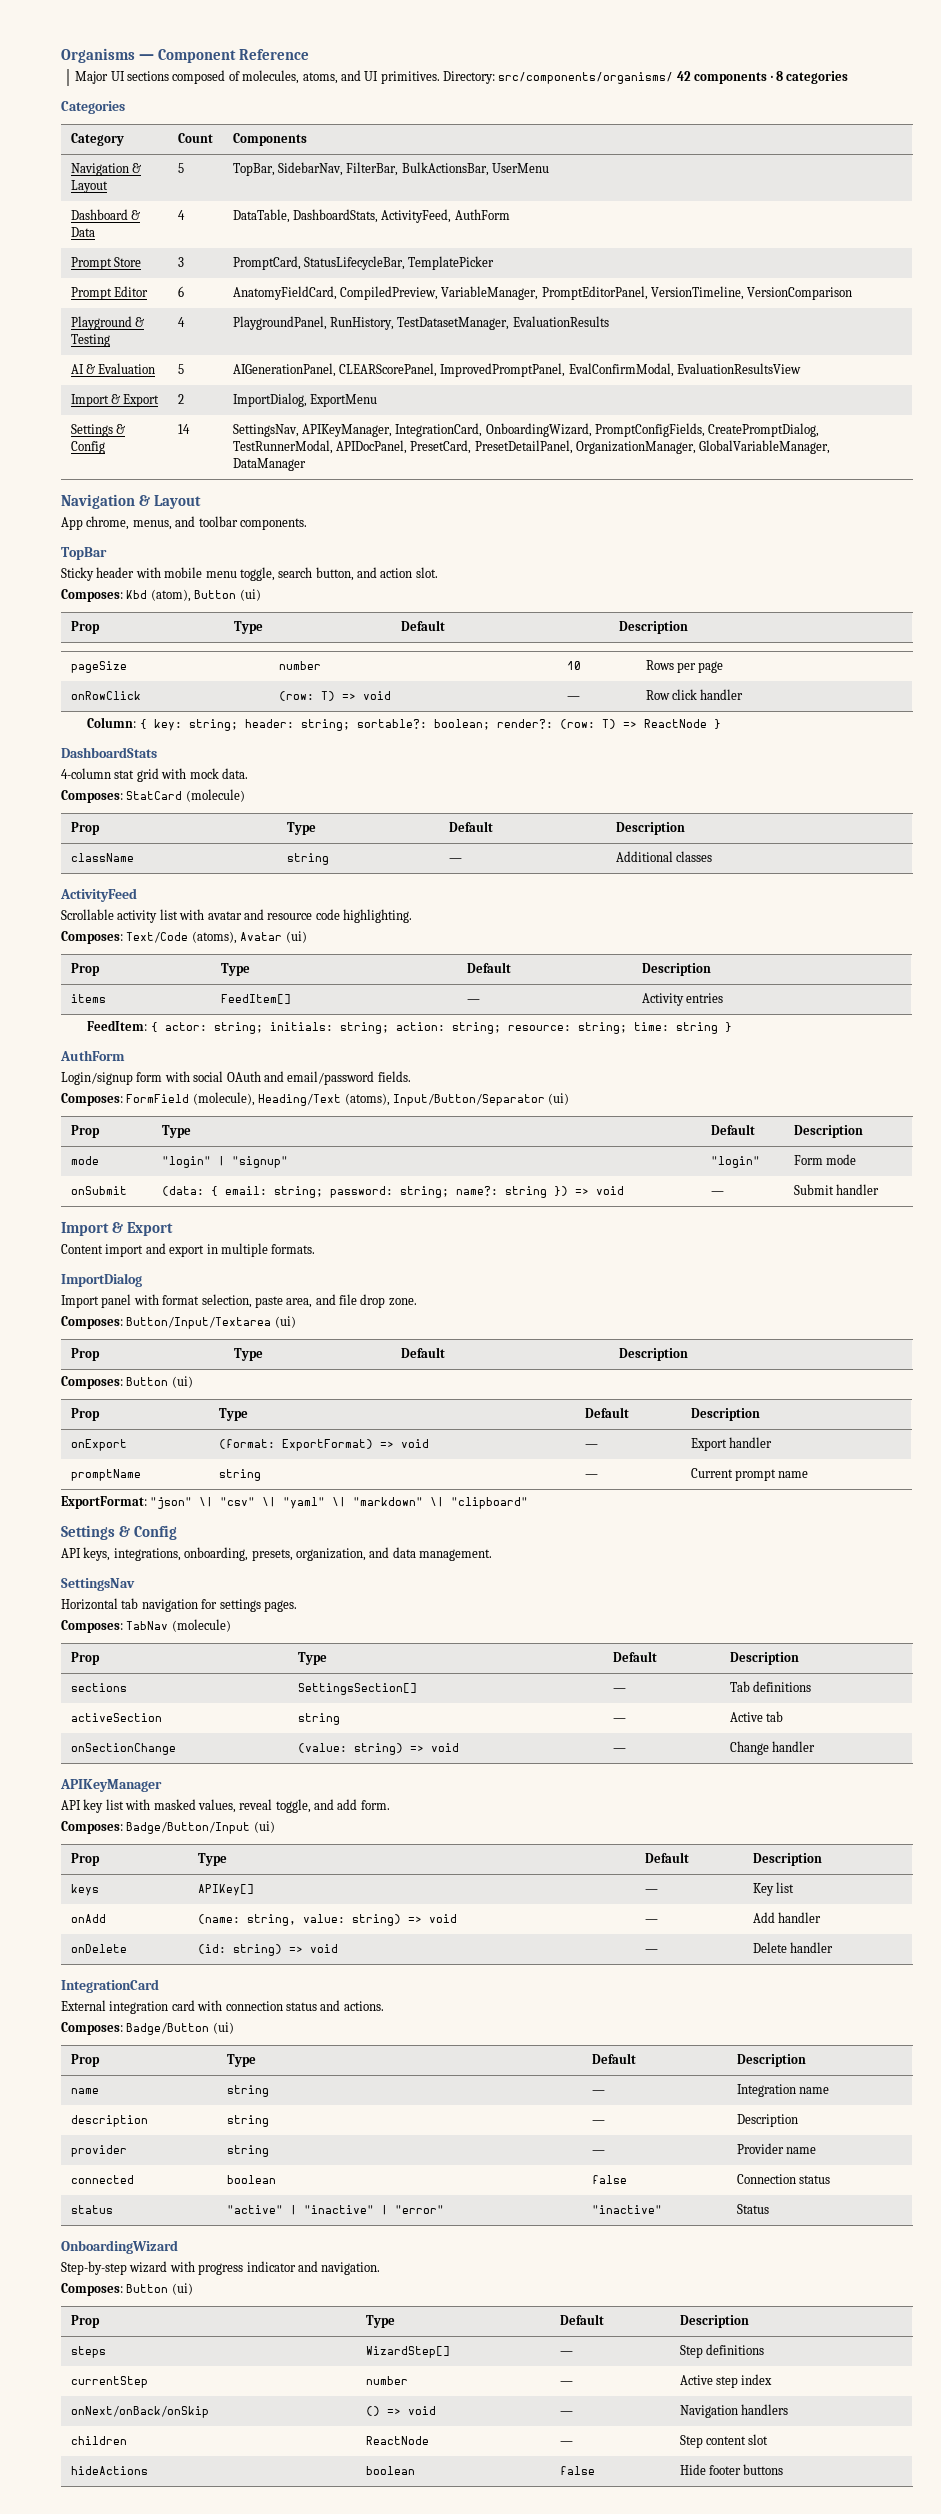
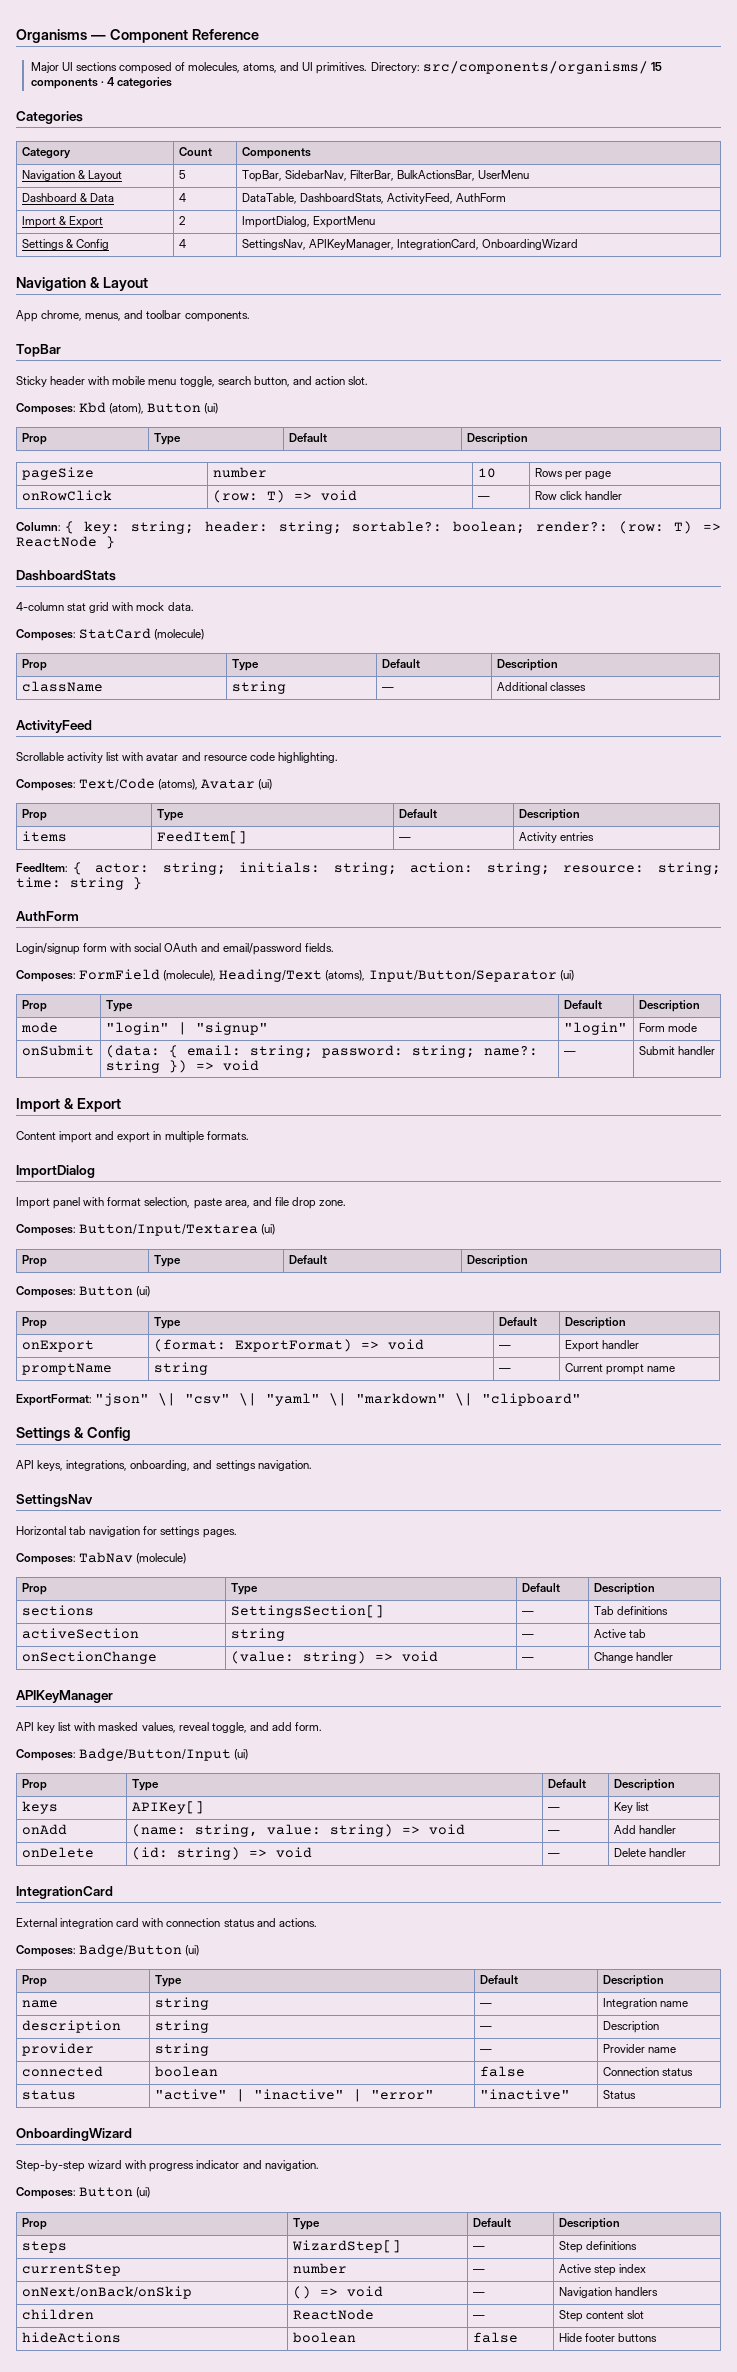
[676,71,691,81] 42 -> [650,62,662,71] 15
[775,71,783,81] 8 -> [106,77,115,86] 4
[70,257,141,270] [177,257,184,267] [232,256,495,270] [70,286,148,300] [177,286,184,297] [232,286,853,300] [70,316,144,330] [70,334,110,347] [177,317,185,327] [232,316,609,330] [70,363,156,374] [177,364,184,374] [232,363,802,377] // Prompt Store | 3 | PromptCard, StatusLifecycleBar, TemplatePicker // Prompt Editor | 6 | AnatomyFieldCard, CompiledPreview, VariableManager, PromptEditorPanel, VersionTimeline, VersionComparison // Playground & Testing | 4 | PlaygroundPanel, RunHistory, TestDatasetManager, EvaluationResults // AI & Evaluation | 5 | AIGenerationPanel, CLEARScorePanel, ImprovedPromptPanel, EvalConfirmModal, EvaluationResultsView -> (507, 197) none
[177,424,190,434] 14 -> [178,239,186,248] 4
[485,423,820,437] [232,440,831,454] [232,458,306,471] OnboardingWizard, PromptConfigFields, CreatePromptDialog, TestRunnerModal, APIDocPanel, PresetCard, PresetDetailPanel, OrganizationManager, GlobalVariableManager, DataManager -> [482,239,579,250] OnboardingWizard
[251,1547,492,1561] presets, organization, and data management. -> [193,1460,312,1471] and settings navigation.

